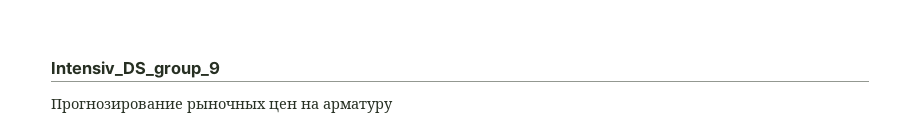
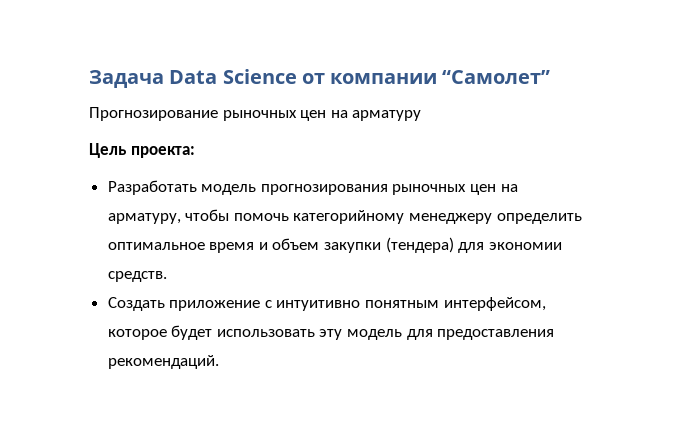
[51,61,220,78] Intensiv_DS_group_9 -> [89,69,551,88] Задача Data Science от компании “Самолет”
(393, 107) none -> [89,143,195,158] [107,180,518,195] [107,209,582,224] [107,237,562,253] [107,271,167,282] [107,297,546,311] [107,325,555,340] [107,355,219,369] // Цель проекта: // Разработать модель прогнозирования рыночных цен на арматуру, чтобы помочь категорийному менеджеру определить оптимальное время и объем закупки (тендера) для экономии средств. // Создать приложение с интуитивно понятным интерфейсом, которое будет использовать эту модель для предоставления рекомендаций.

